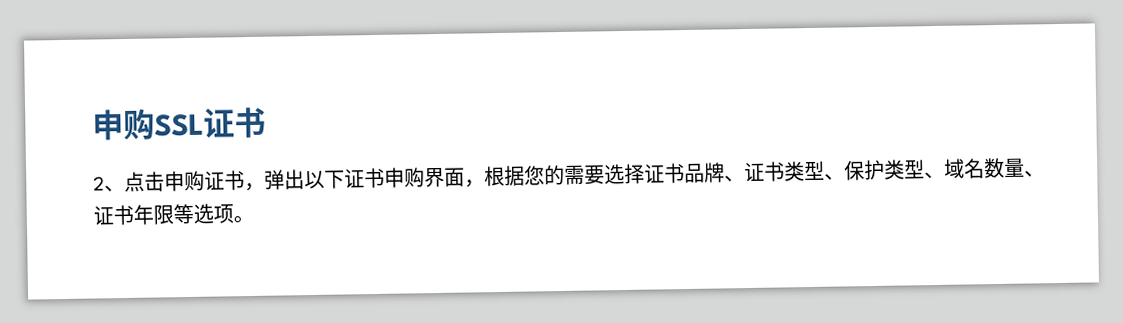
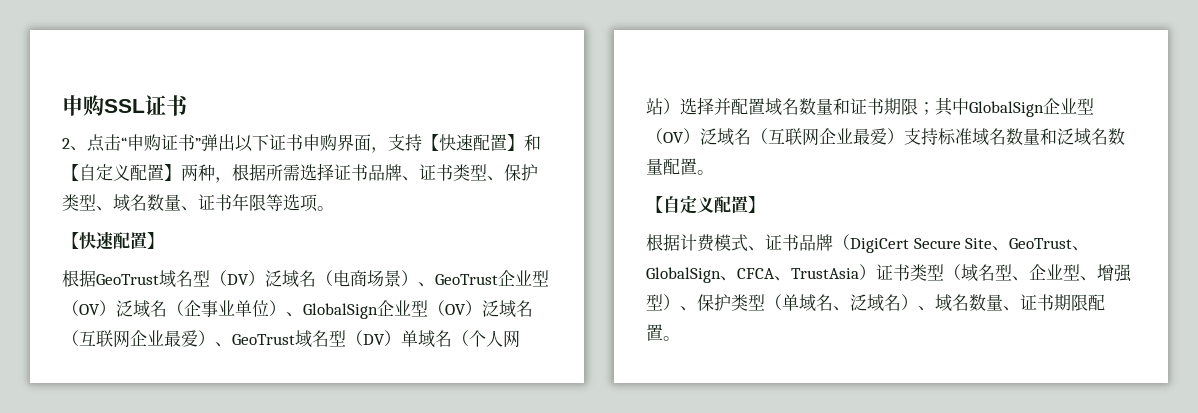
(165, 181) none -> [121,137,127,149] “
[244,182,265,192] ， -> [195,138,201,149] ”
[484,164,605,187] 根据您的需要 -> [388,134,541,151] [62,164,300,183] 支持【快速配置】和【自定义配置】两种，根据所需
(254, 219) none -> [62,231,164,250] [62,270,549,288] [62,300,533,319] [62,330,520,348] [646,97,1094,117] [646,128,1125,146] [646,158,714,175] [646,195,765,214] [646,234,1090,253] [646,264,1132,283] [646,294,1105,312] [646,324,680,341] // 【快速配置】 // 根据GeoTrust域名型（DV）泛域名（电商场景）、GeoTrust企业型（OV）泛域名（企事业单位）、GlobalSign企业型（OV）泛域名（互联网企业最爱）、GeoTrust域名型（DV）单域名（个人网站）选择并配置域名数量和证书期限；其中GlobalSign企业型（OV）泛域名（互联网企业最爱）支持标准域名数量和泛域名数量配置。 // 【自定义配置】 // 根据计费模式、证书品牌（DigiCert Secure Site、GeoTrust、GlobalSign、CFCA、TrustAsia）证书类型（域名型、企业型、增强型）、保护类型（单域名、泛域名）、域名数量、证书期限配置。

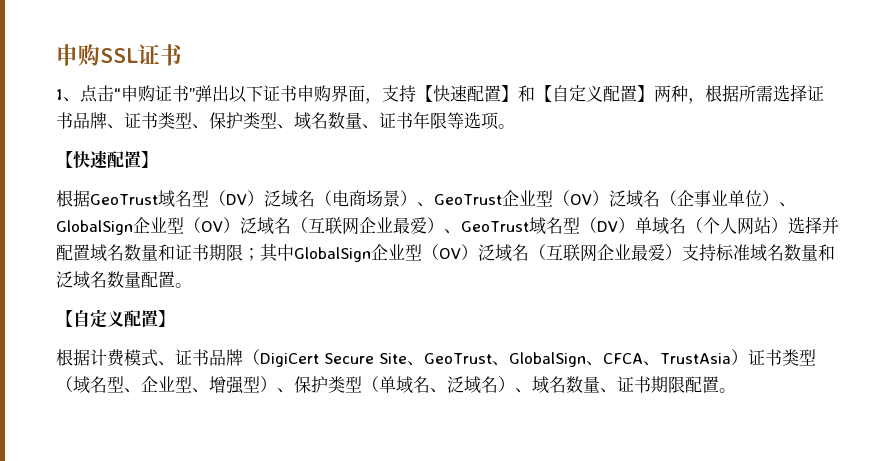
[62,138,70,149] 2 -> [56,89,63,100] 1

